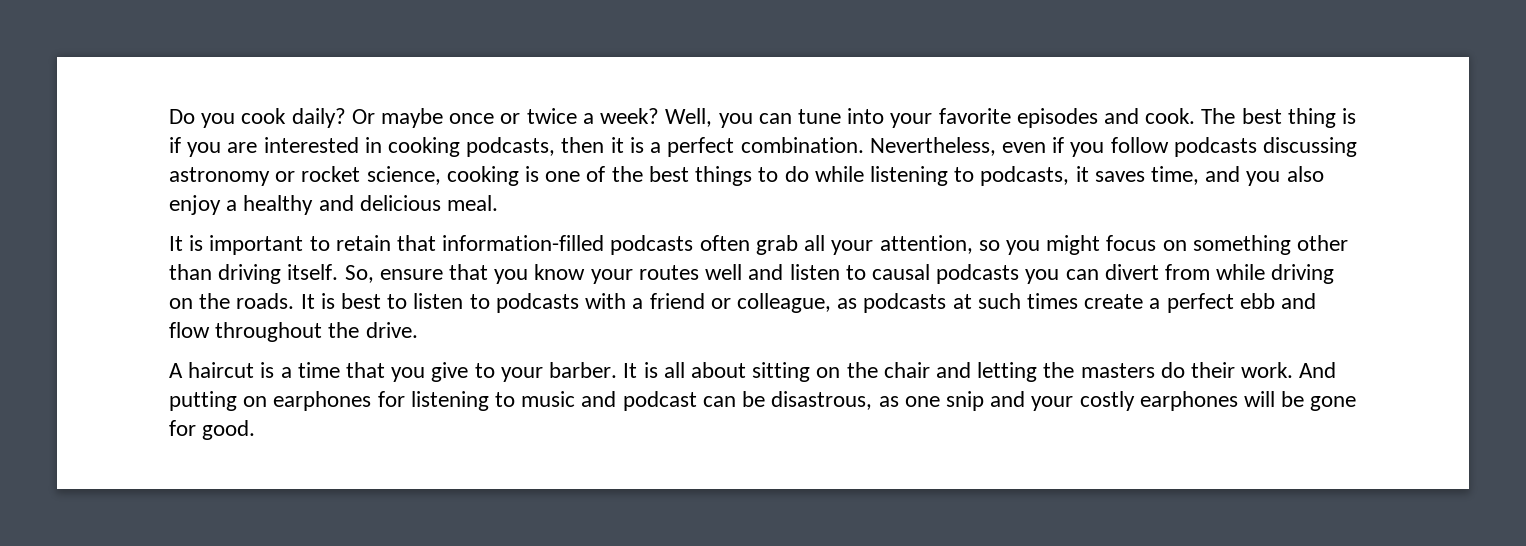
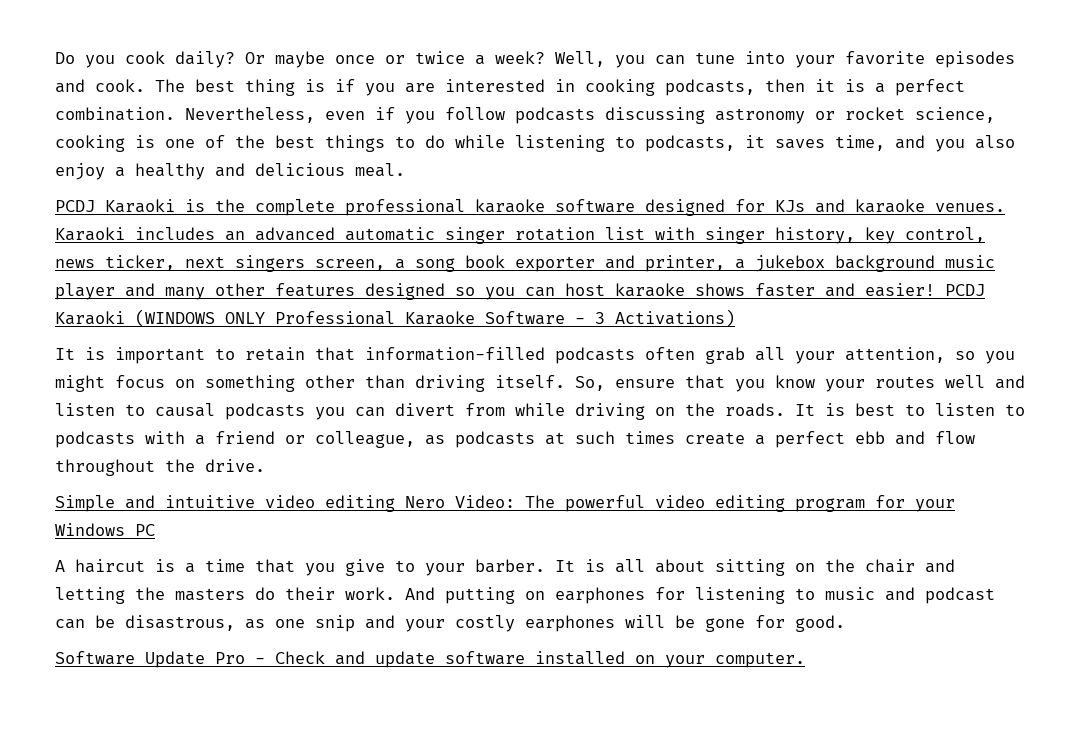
(499, 203) none -> [55,199,1005,216] [55,227,985,244] [55,255,995,272] [55,283,985,300] [55,309,735,327] // PCDJ Karaoki is the complete professional karaoke software designed for KJs and karaoke venues. Karaoki includes an advanced automatic singer rotation list with singer history, key control, news ticker, next singers screen, a song book exporter and printer, a jukebox background music player and many other features designed so you can host karaoke shows faster and easier! PCDJ Karaoki (WINDOWS ONLY Professional Karaoke Software - 3 Activations)
(418, 330) none -> [55,495,955,512] [55,523,155,536] // Simple and intuitive video editing Nero Video: The powerful video editing program for your Windows PC
(256, 430) none -> [55,651,805,668] // Software Update Pro - Check and update software installed on your computer.

